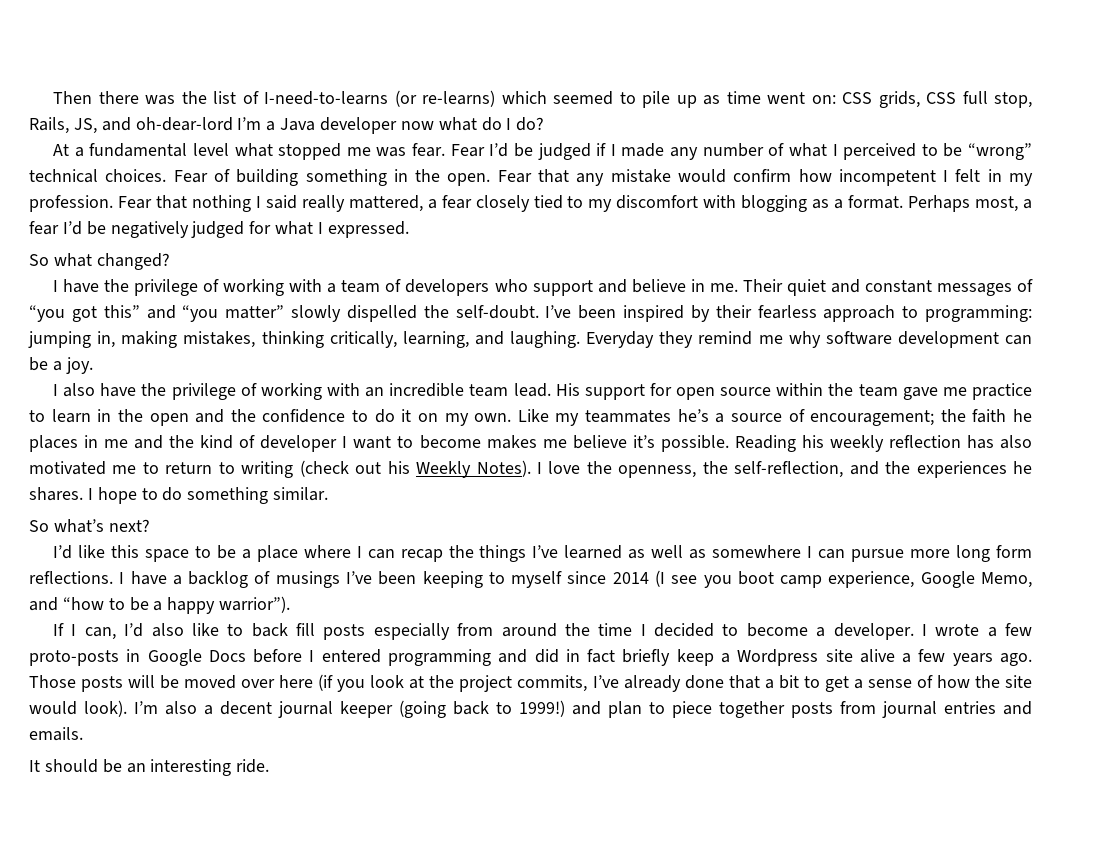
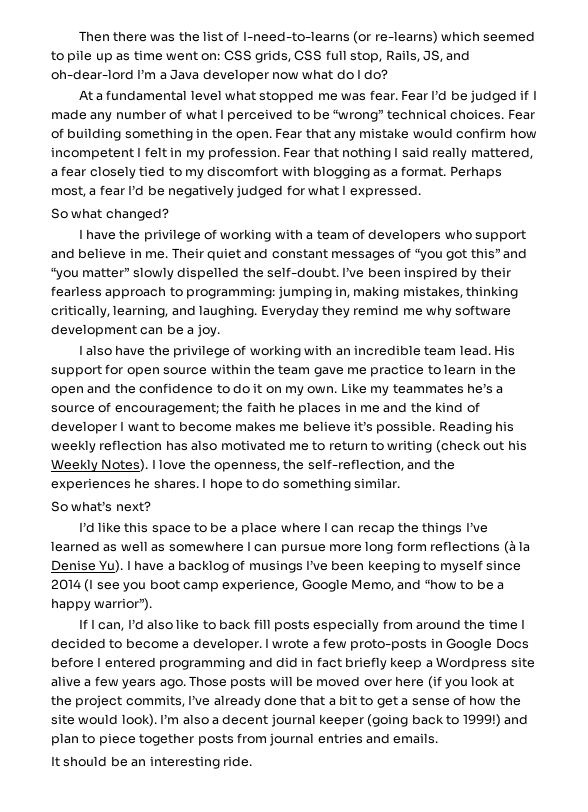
[29,571,113,584] reflections. -> [430,540,530,554] [51,560,124,573] reflections (à la Denise Yu).

